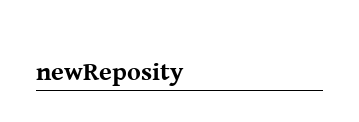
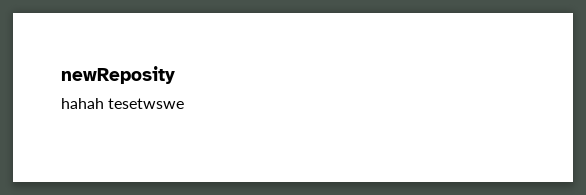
(184, 74) none -> [61,98,185,109] // hahah tesetwswe

